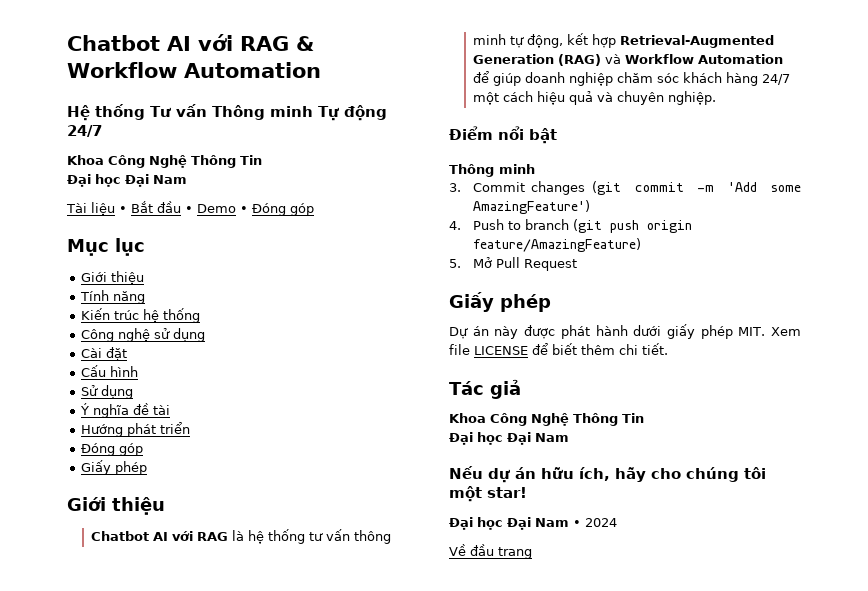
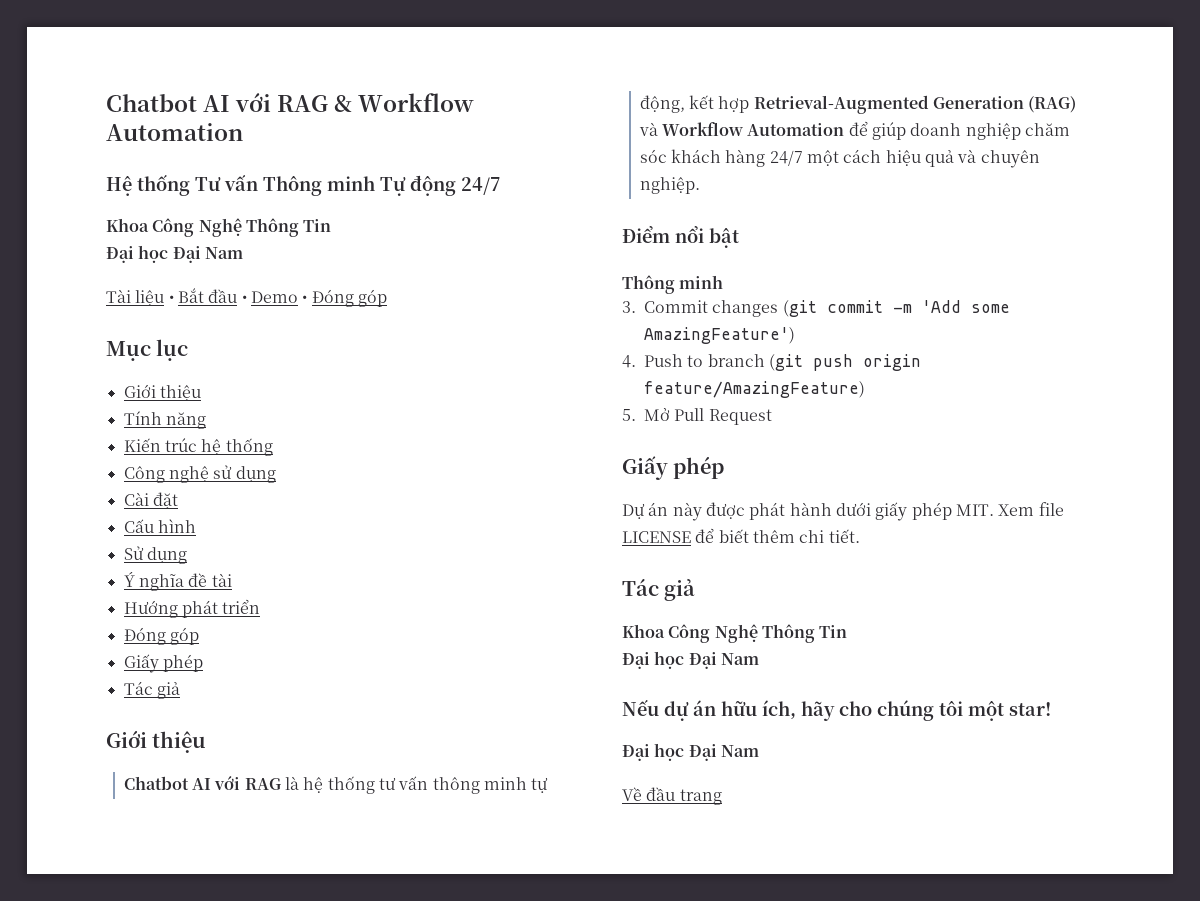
(148, 468) none -> [123,681,180,699] // Tác giả
[573,518,617,527] • 2024 -> (759, 751) none

